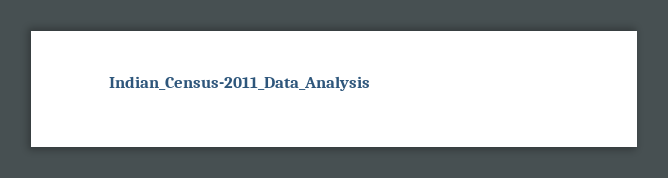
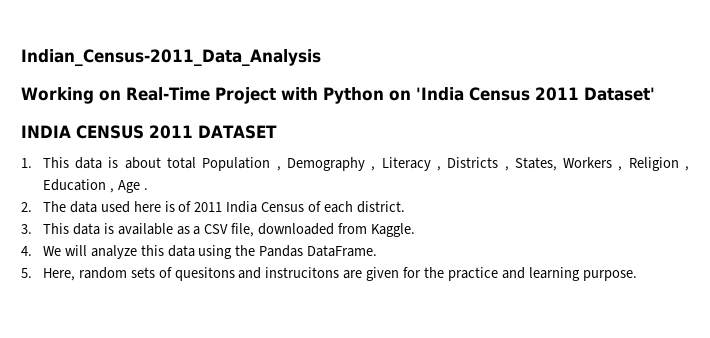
(370, 83) none -> [21,87,655,104] [21,125,277,139] [21,157,689,171] [42,179,148,193] [21,201,405,213] [21,223,416,237] [21,245,378,259] [21,267,637,281] // Working on Real-Time Project with Python on 'India Census 2011 Dataset' // INDIA CENSUS 2011 DATASET // 1. This data is about total Population , Demography , Literacy , Districts , States, Workers , Religion , Education , Age . // 2. The data used here is of 2011 India Census of each district. // 3. This data is available as a CSV file, downloaded from Kaggle. // 4. We will analyze this data using the Pandas DataFrame. // 5. Here, random sets of quesitons and instrucitons are given for the practice and learning purpose.

